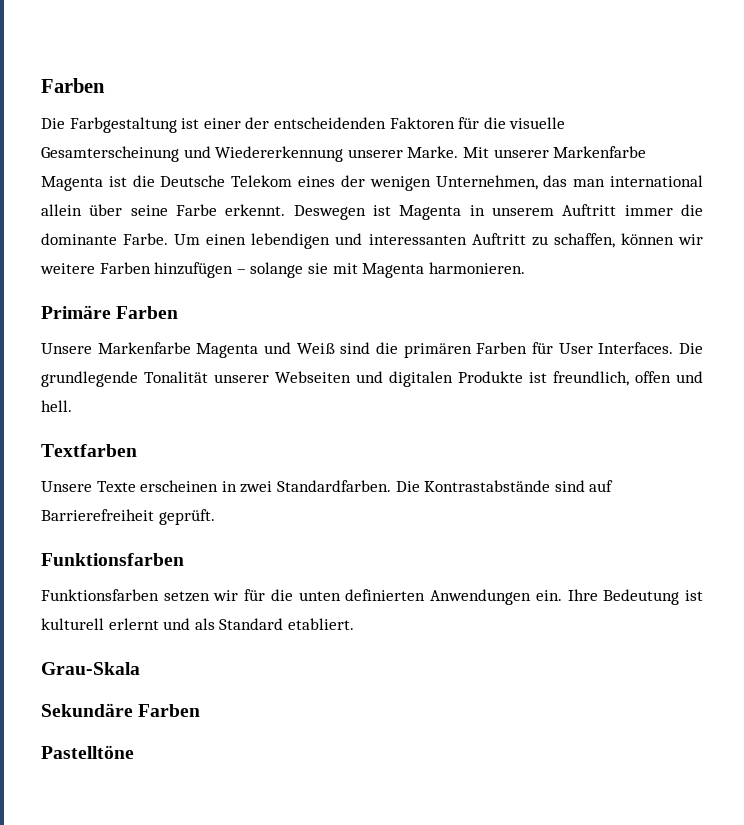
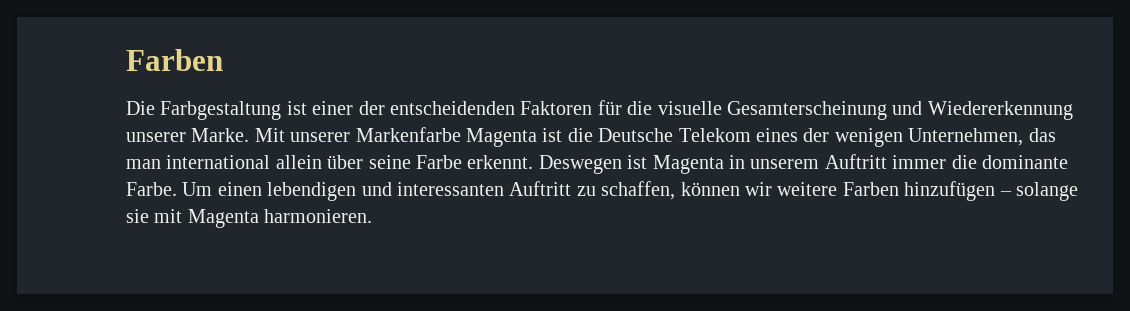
[41,305,179,319] [41,342,703,358] [41,371,703,387] [41,400,72,412] [41,444,137,457] [41,480,614,493] [41,509,215,525] [41,553,184,566] [41,589,704,605] [41,618,354,630] [41,662,140,675] [41,703,201,717] [41,745,134,759] // Primäre Farben // Unsere Markenfarbe Magenta und Weiß sind die primären Farben für User Interfaces. Die grundlegende Tonalität unserer Webseiten und digitalen Produkte ist freundlich, offen und hell. // Textfarben // Unsere Texte erscheinen in zwei Standardfarben. Die Kontrastabstände sind auf Barrierefreiheit geprüft. // Funktionsfarben // Funktionsfarben setzen wir für die unten definierten Anwendungen ein. Ihre Bedeutung ist kulturell erlernt und als Standard etabliert. // Grau-Skala // Sekundäre Farben // Pastelltöne -> (373, 216) none

